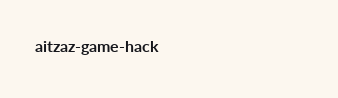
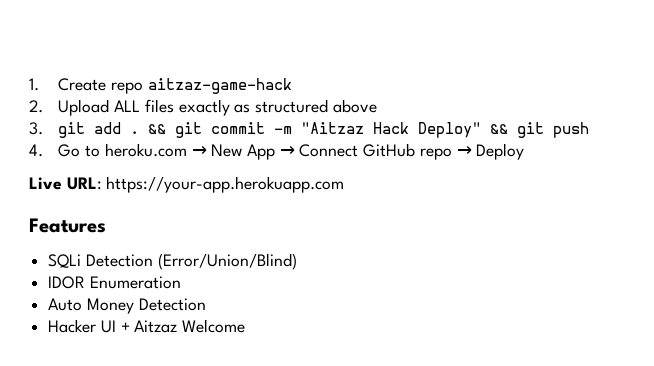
[35,41,159,55] aitzaz-game-hack -> [29,78,292,94] [29,99,377,116] [29,122,590,138] [29,143,525,160] [29,176,345,193] [29,218,106,233] [48,253,297,270] [48,276,181,289] [48,298,206,314] [48,319,246,333] 1. Create repo aitzaz-game-hack // 2. Upload ALL files exactly as structured above // 3. git add . && git commit -m "Aitzaz Hack Deploy" && git push // 4. Go to heroku.com → New App → Connect GitHub repo → Deploy // Live URL: https://your-app.herokuapp.com // Features // SQLi Detection (Error/Union/Blind) // IDOR Enumeration // Auto Money Detection // Hacker UI + Aitzaz Welcome

